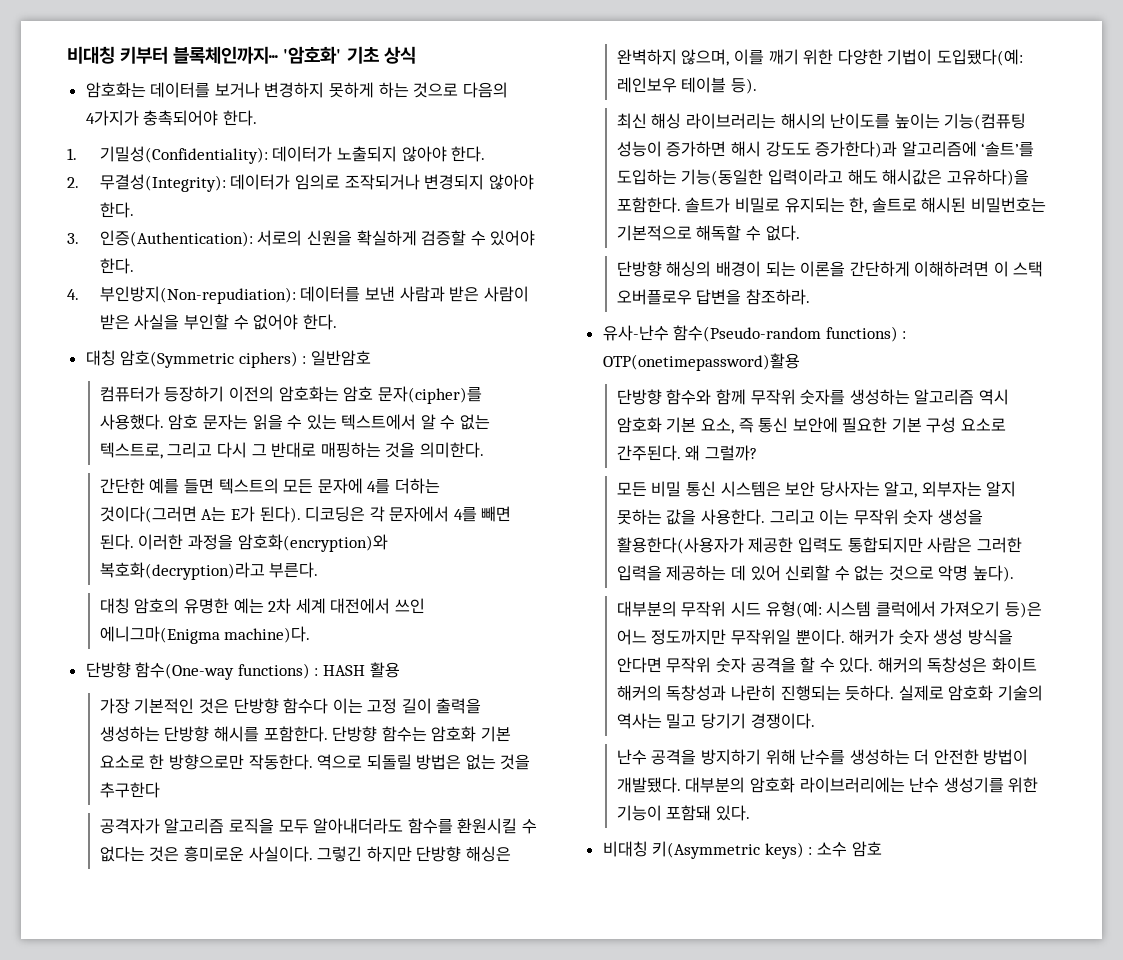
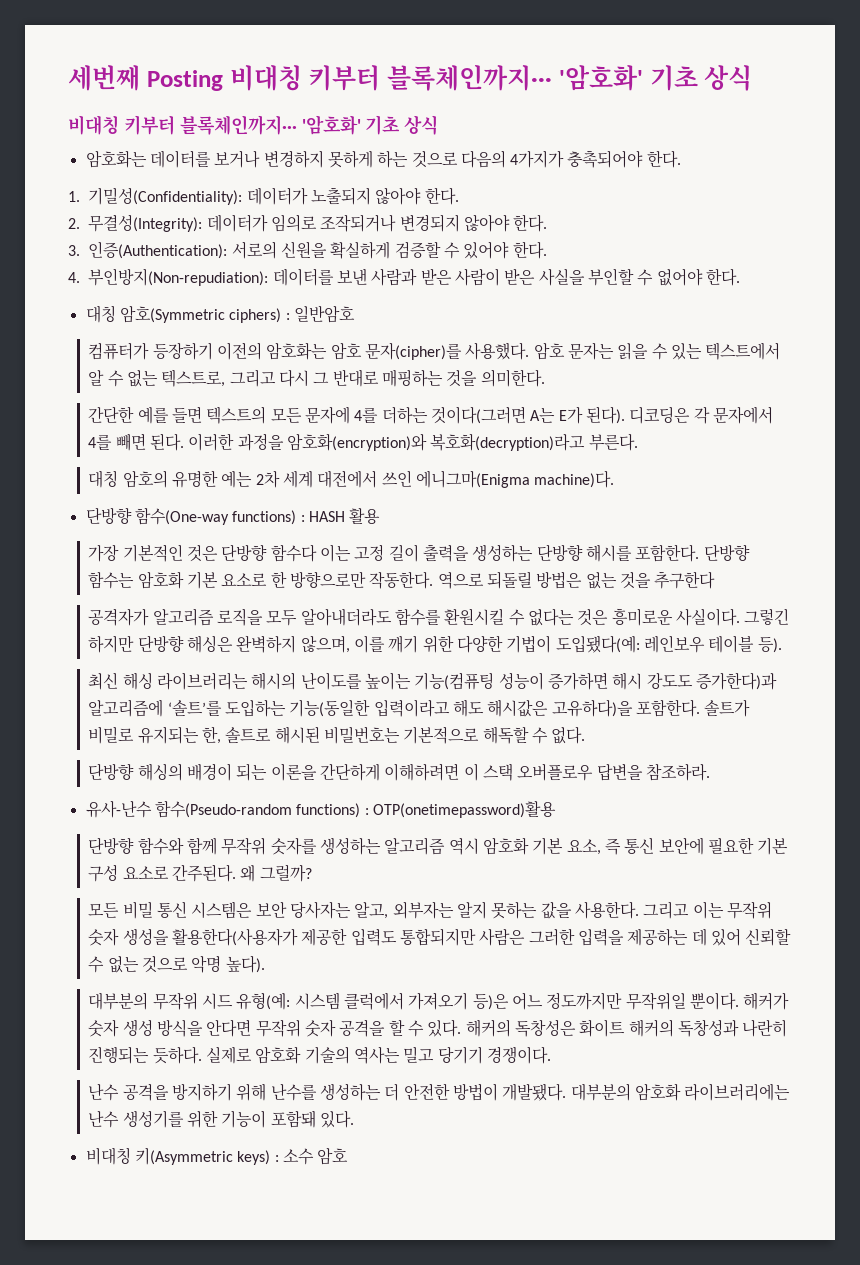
(67, 55) none -> [68,65,753,91] 세번째 Posting 비대칭 키부터 블록체인까지··· '암호화' 기초 상식 //

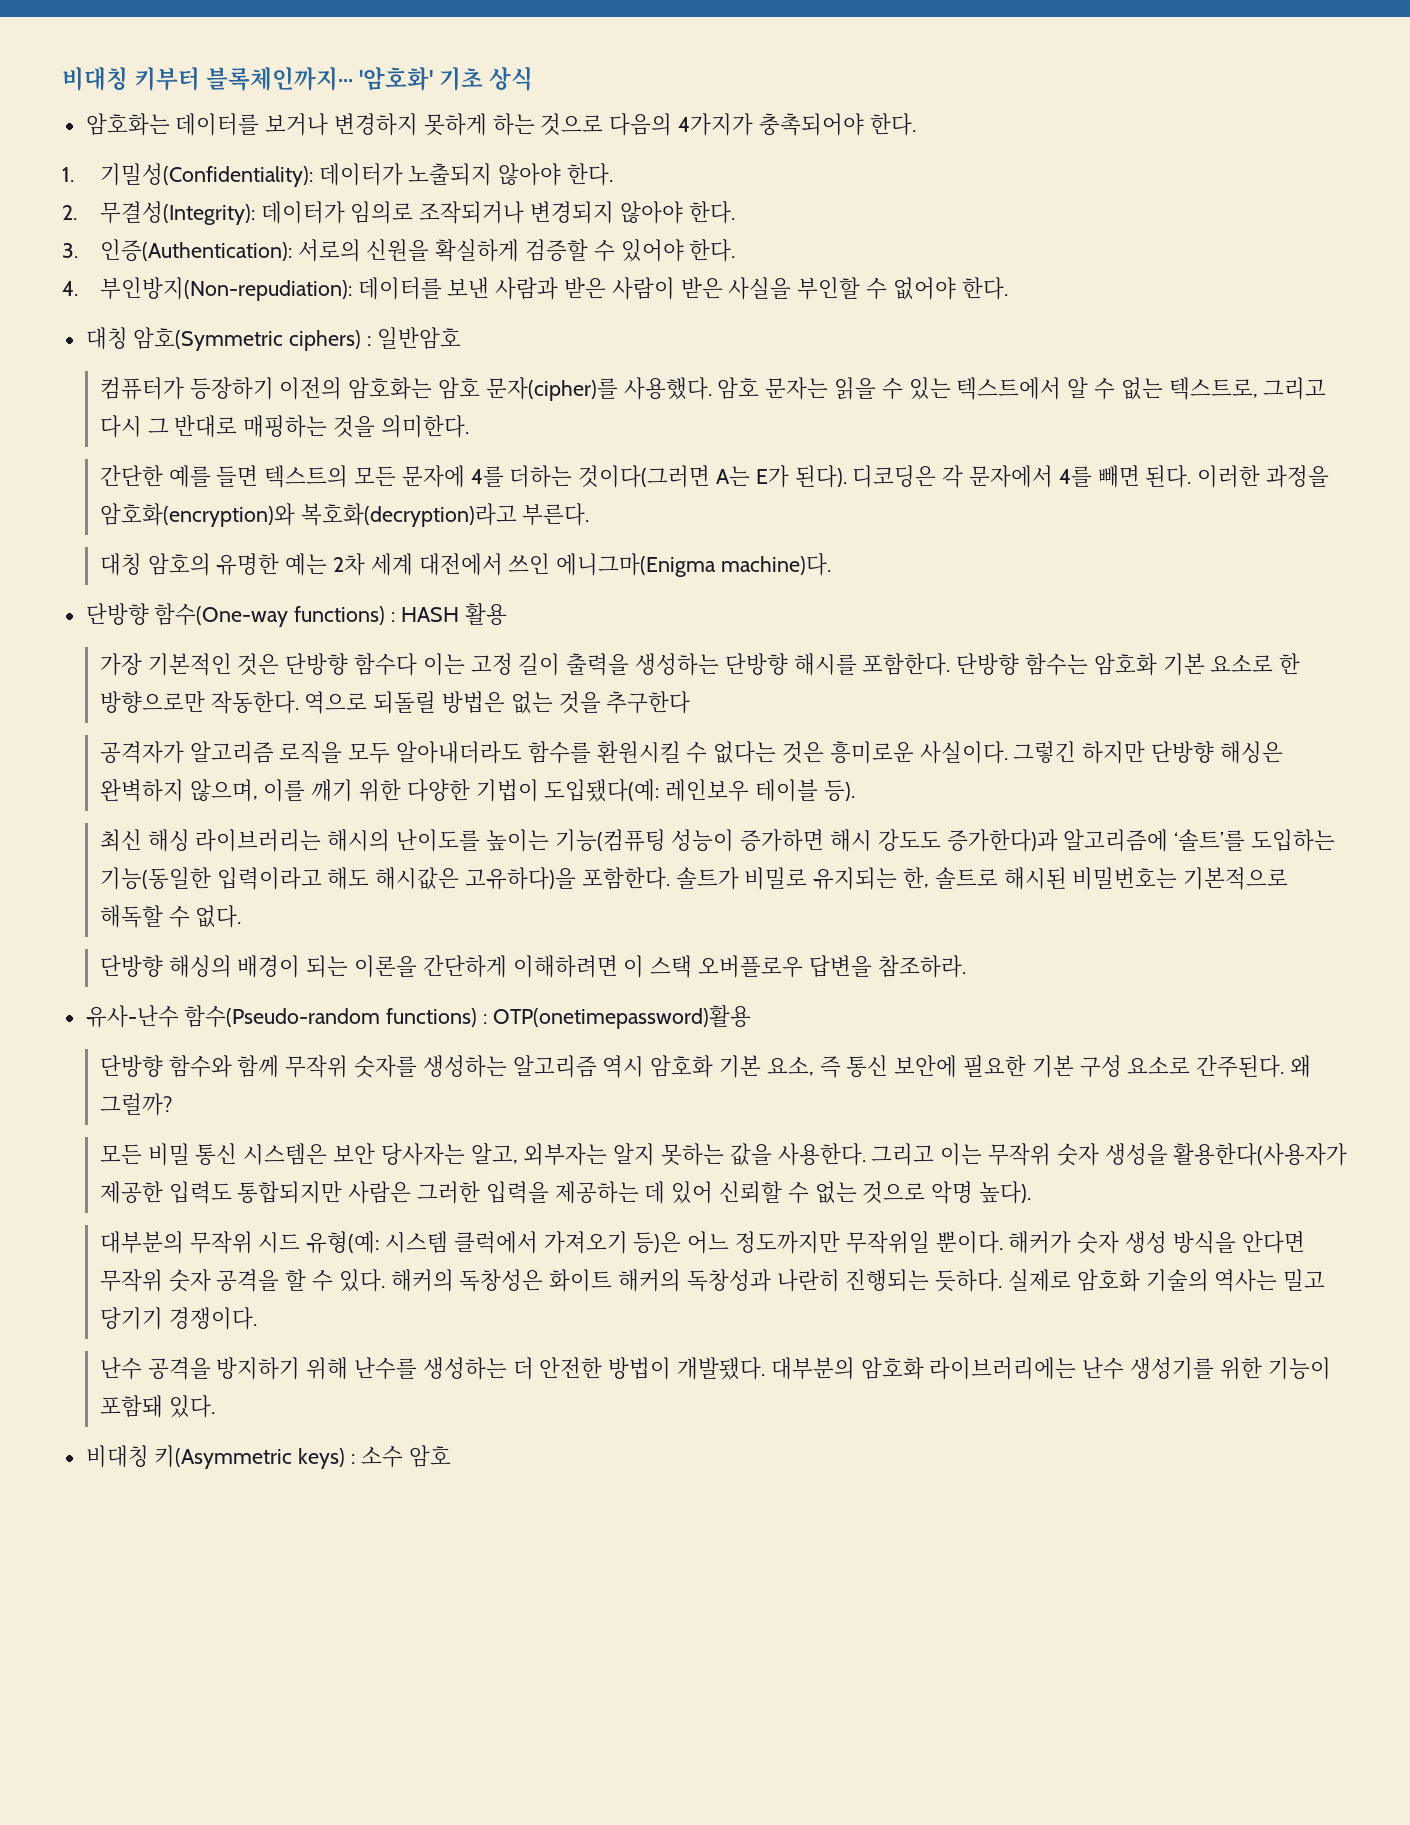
[68,65,753,91] 세번째 Posting 비대칭 키부터 블록체인까지··· '암호화' 기초 상식 // -> (62, 79) none

